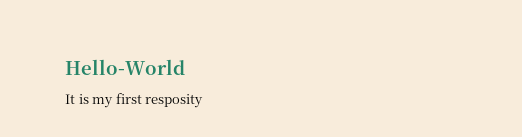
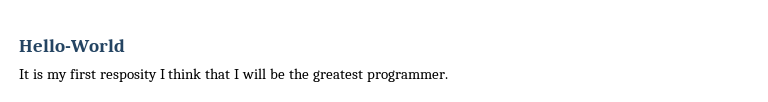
(204, 101) none -> [159,68,448,82] I think that I will be the greatest programmer.

